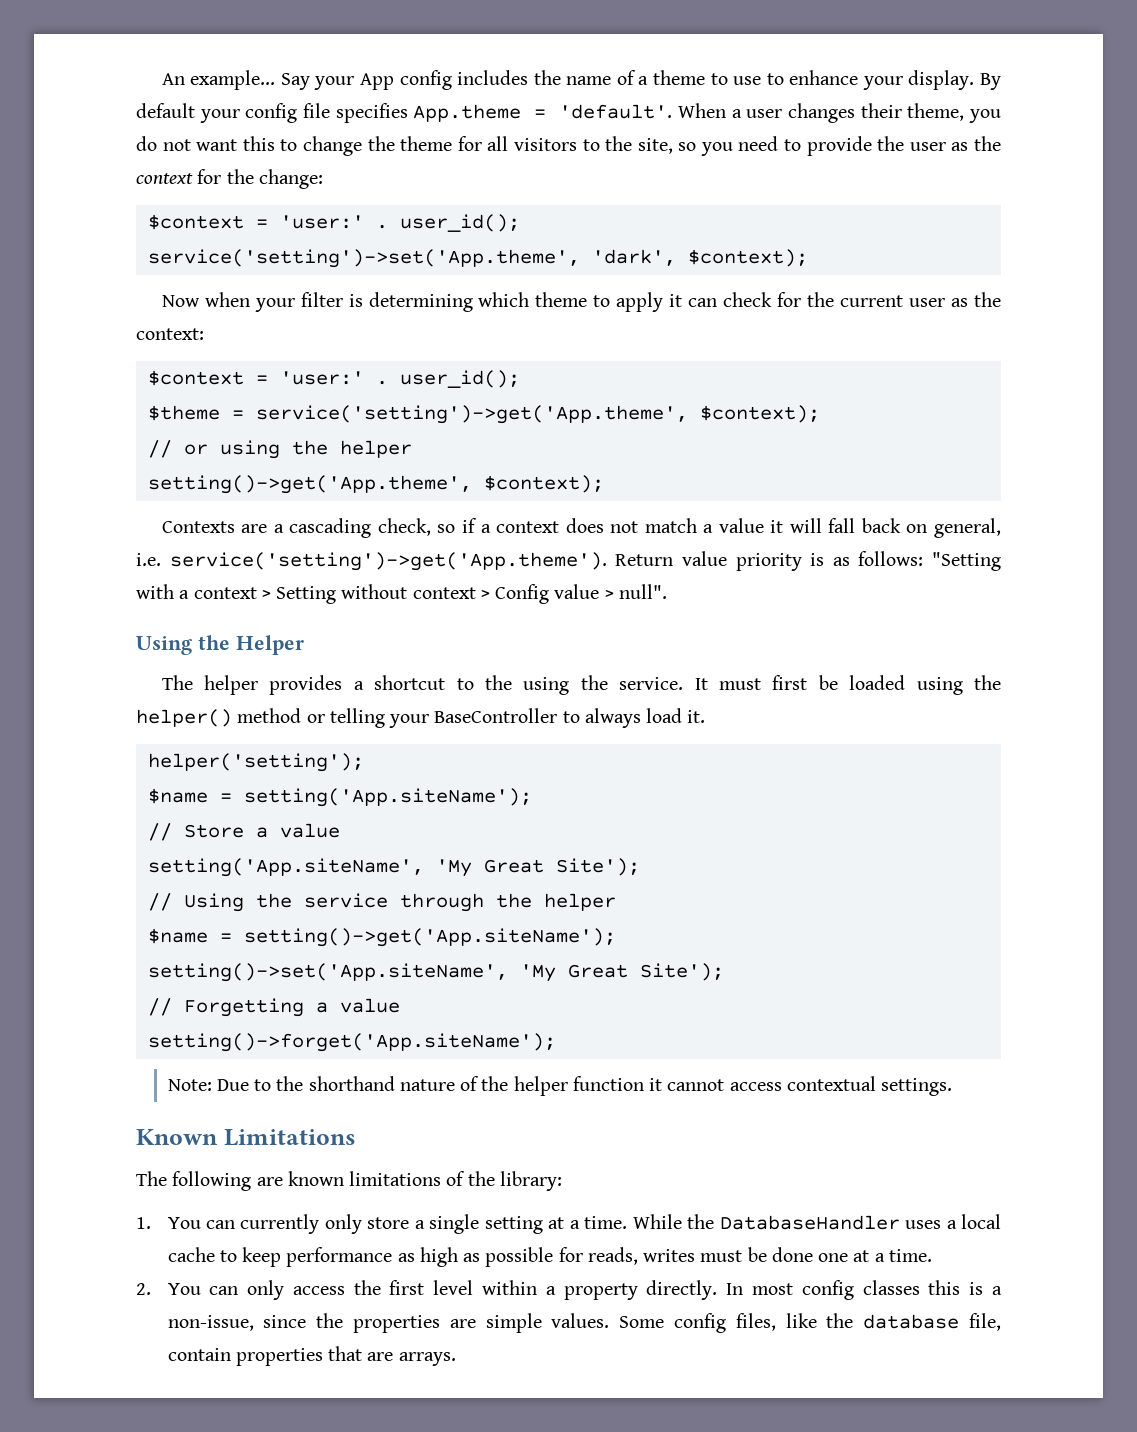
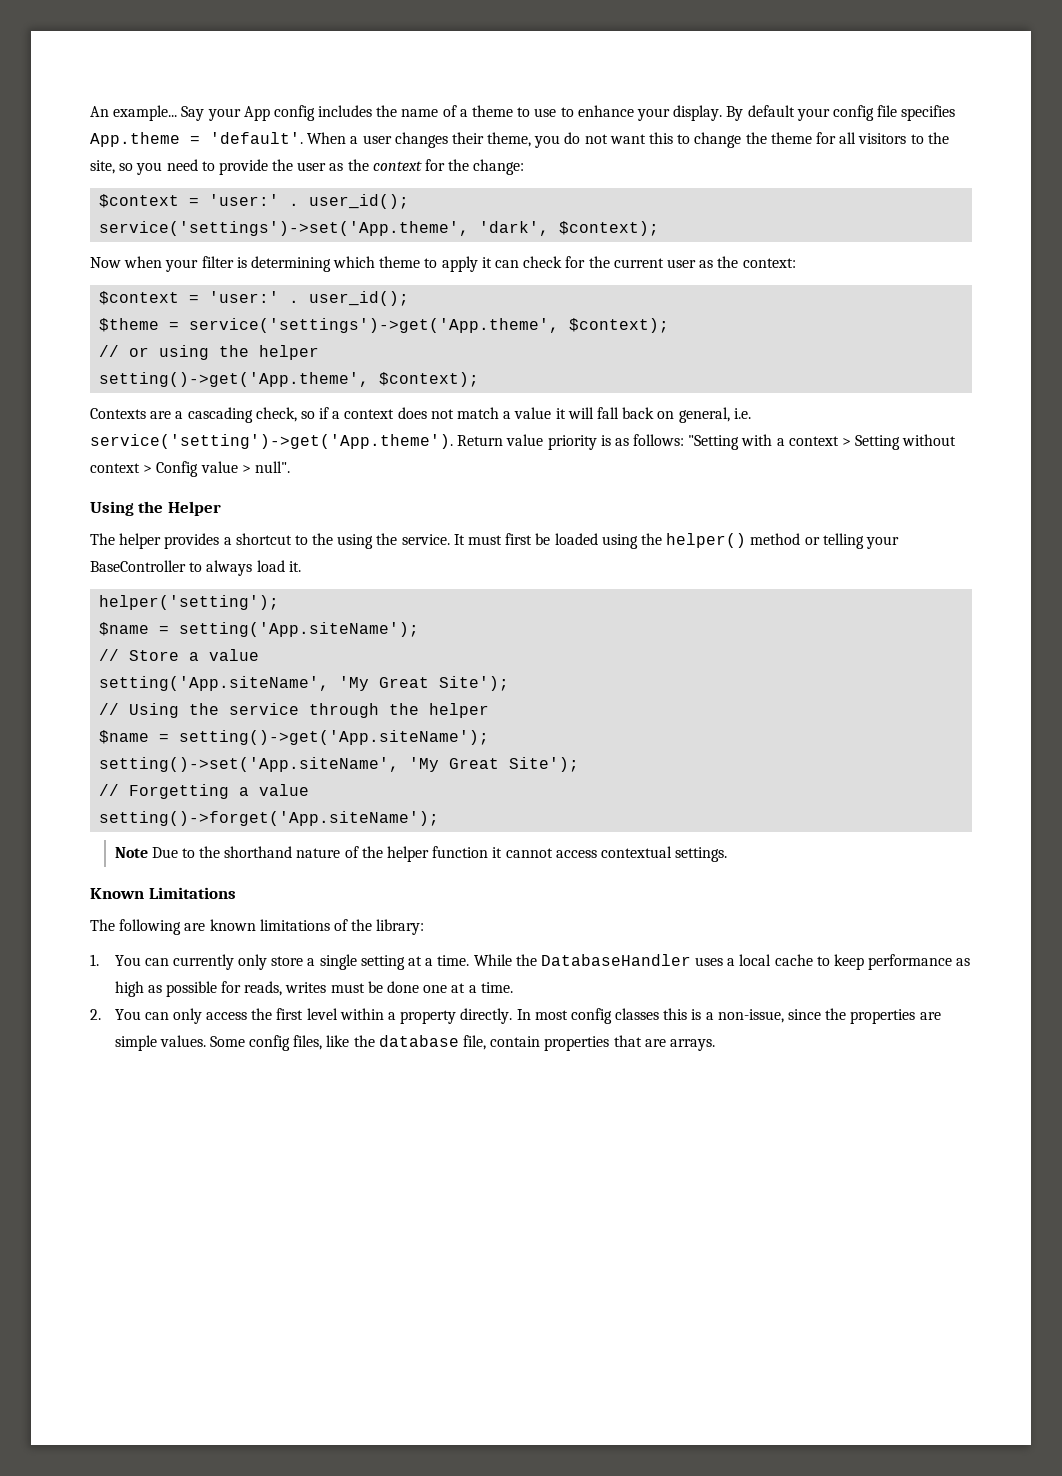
[147,249,580,268] service('setting')->set('App.theme', -> [99,221,470,236] service('settings')->set('App.theme',
[255,405,688,424] service('setting')->get('App.theme', -> [189,318,560,333] service('settings')->get('App.theme',
[167,1079,212,1091] Note: -> [114,847,148,858] Note

